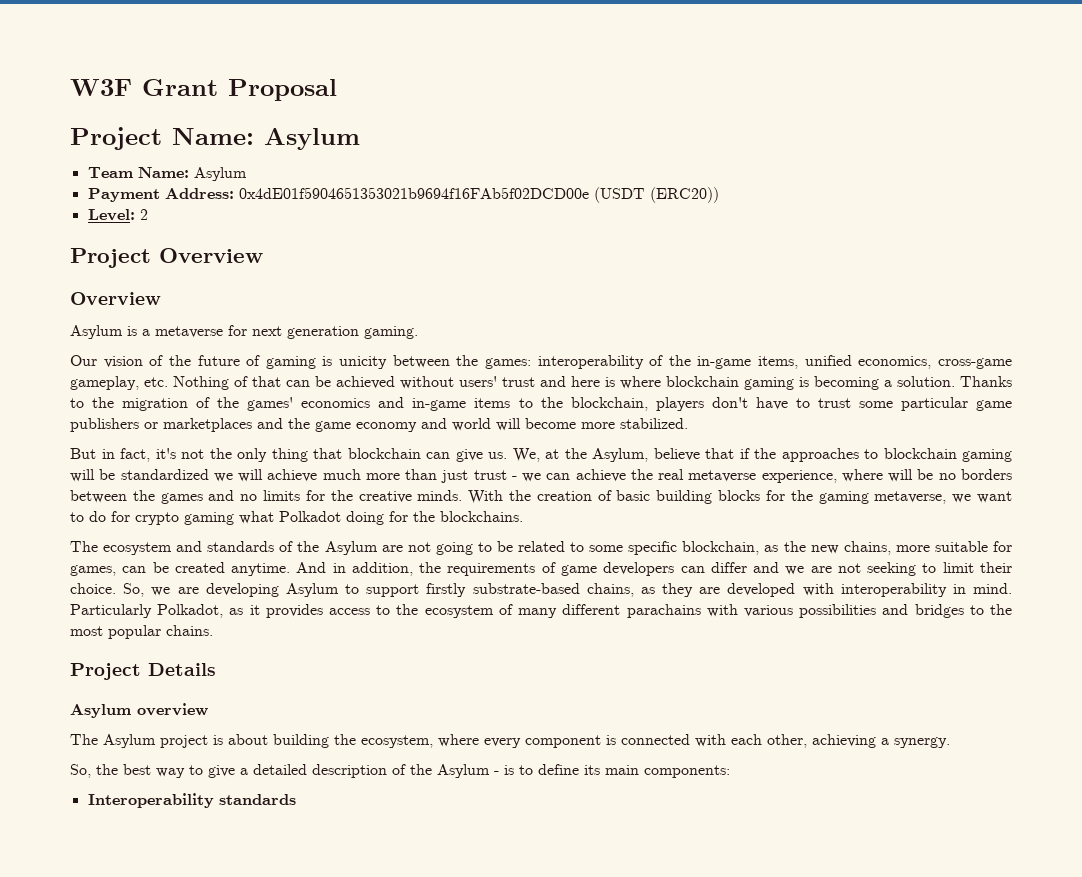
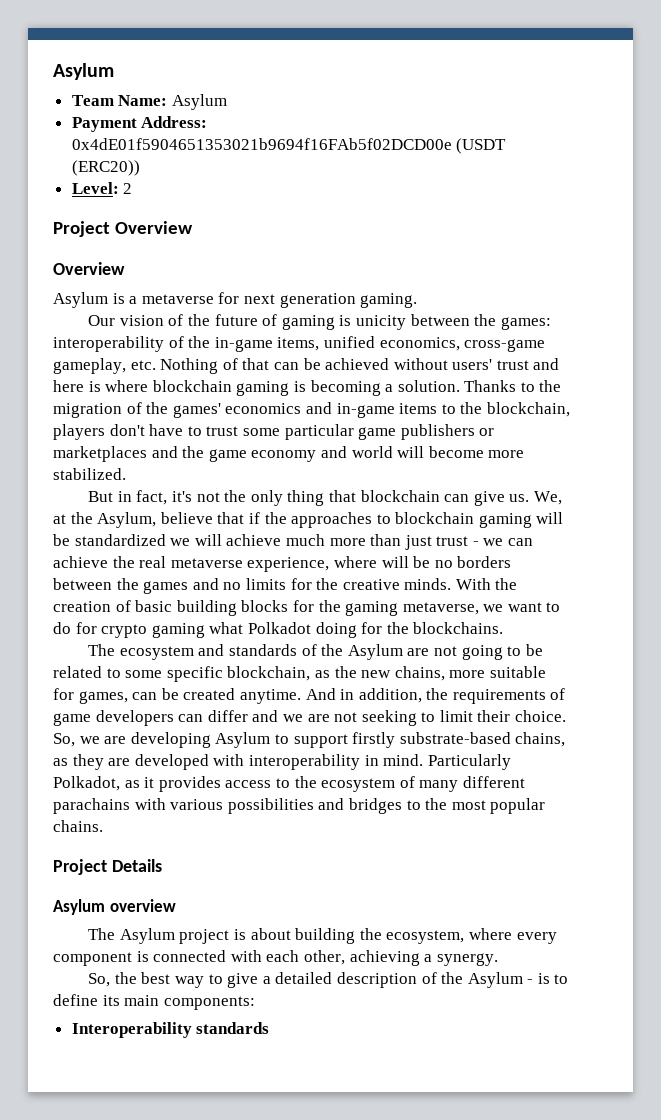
[70,79,337,101] [70,127,254,150] W3F Grant Proposal // Project Name: -> (53, 71) none

